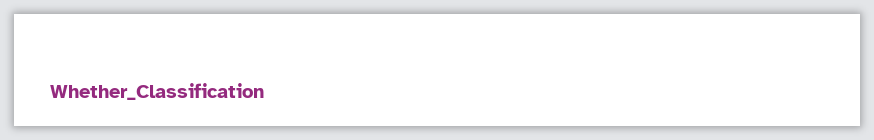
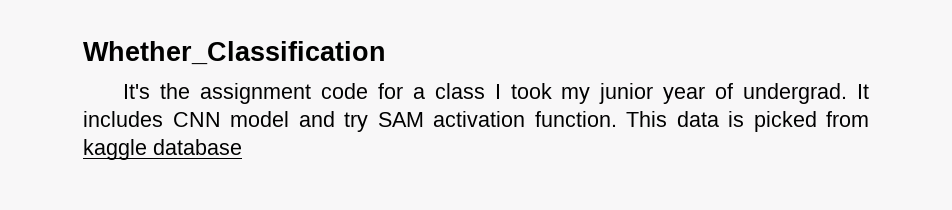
(264, 91) none -> [123,83,869,104] [83,111,869,132] [83,139,242,160] // It's the assignment code for a class I took my junior year of undergrad. It includes CNN model and try SAM activation function. This data is picked from kaggle database

